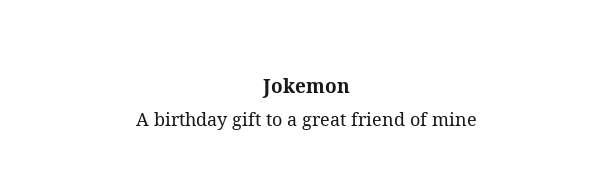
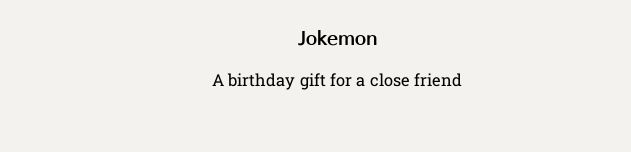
[265,112,477,130] to a great friend of mine -> [330,73,463,87] for a close friend

